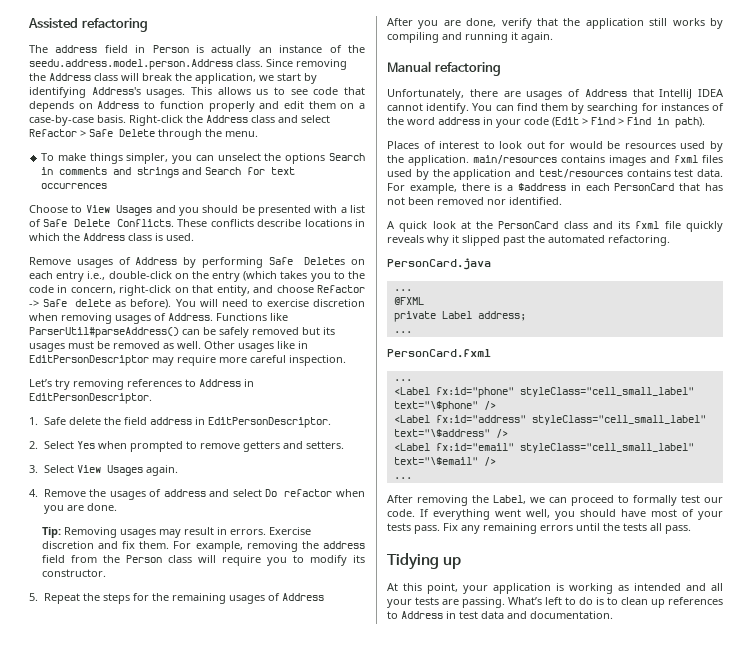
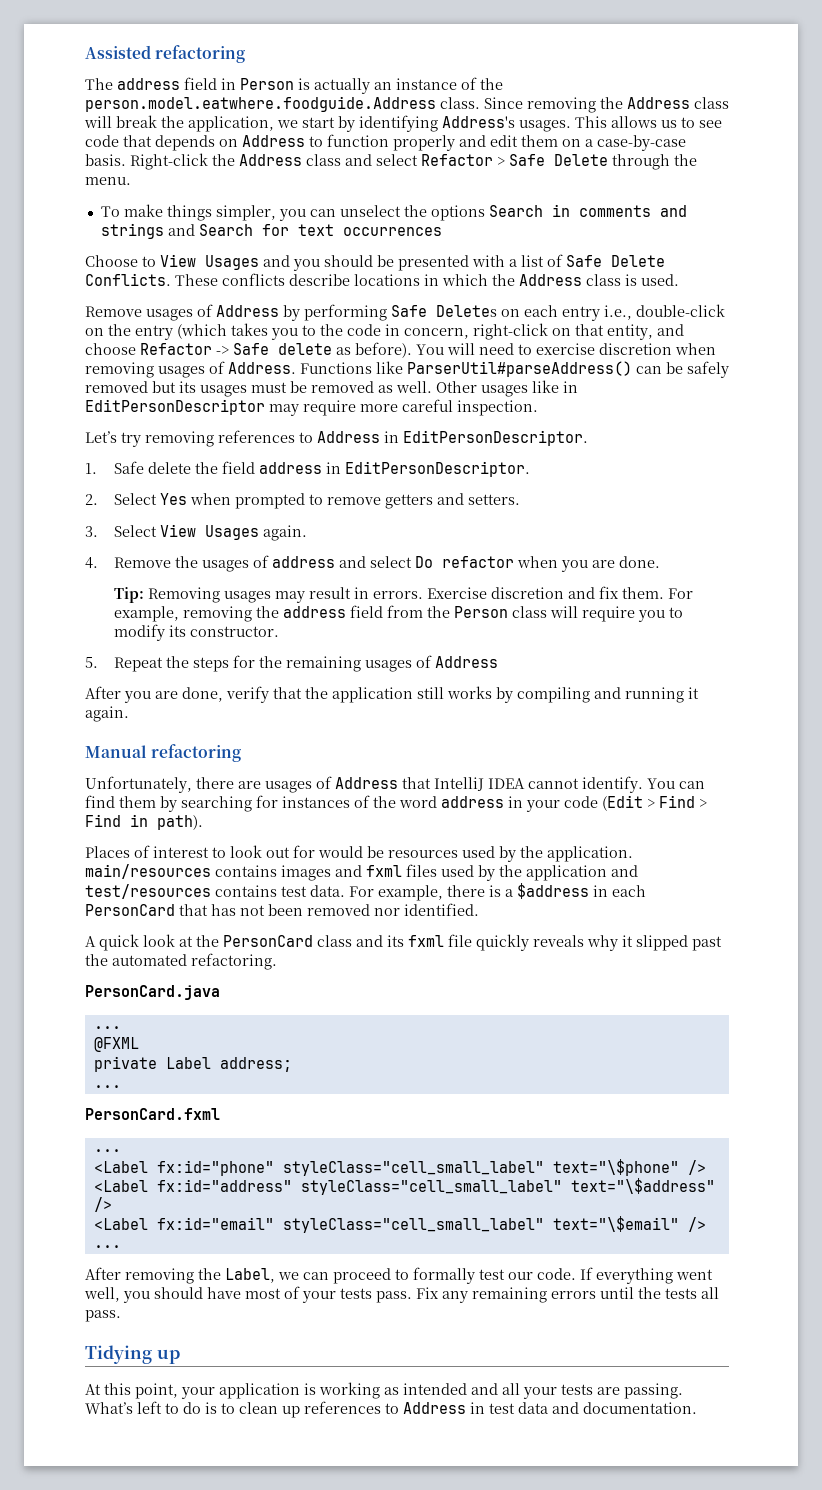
[29,59,233,70] seedu.address.model.person.Address -> [85,96,436,112] person.model.eatwhere.foodguide.Address

